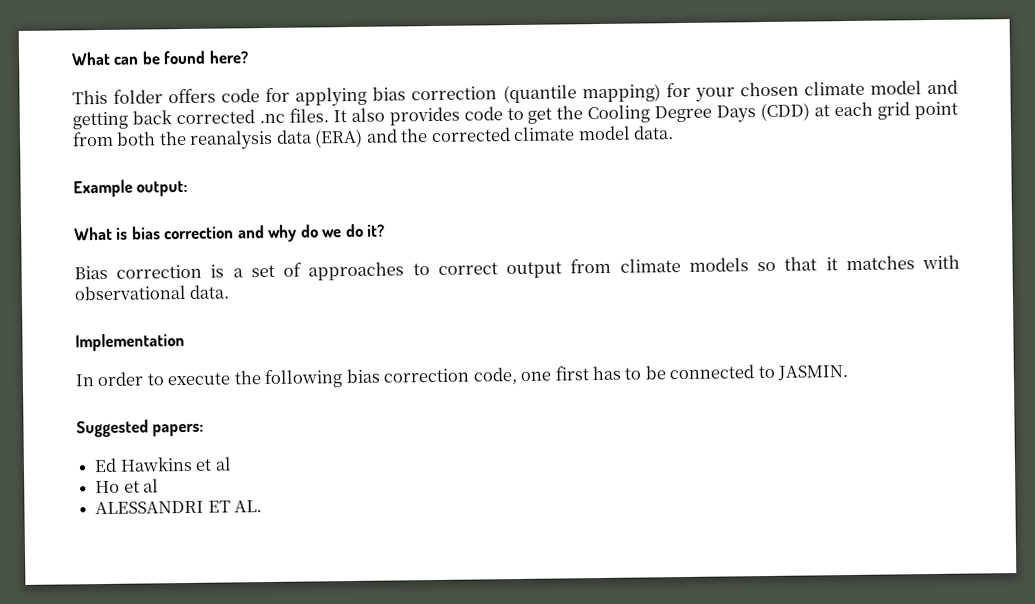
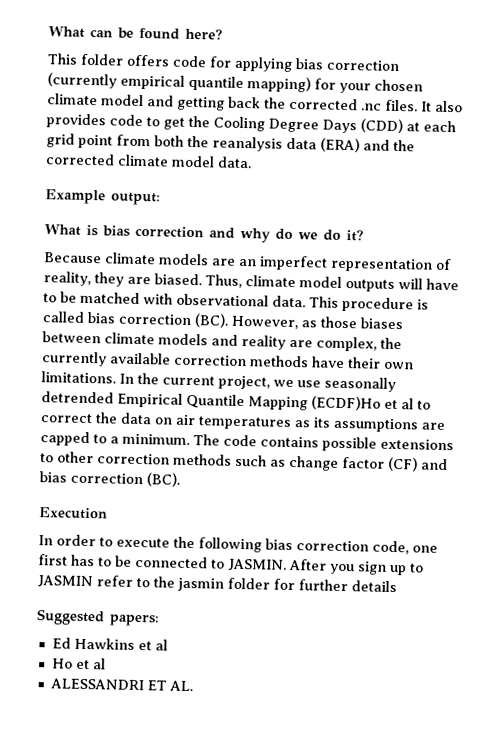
[502,84,577,104] (quantile -> [47,72,244,91] (currently empirical quantile
(172, 117) none -> [264,97,286,109] the
[74,254,961,281] [74,284,230,301] [75,333,185,352] Bias correction is a set of approaches to correct output from climate models so that it matches with observational data. // Implementation -> [44,252,452,273] [43,271,459,292] [43,291,429,313] [42,311,403,330] [42,331,402,352] [41,351,414,370] [41,371,396,393] [41,391,431,411] [40,412,445,433] [40,431,454,452] [40,451,448,472] [39,471,180,487] [39,507,108,520] Because climate models are an imperfect representation of reality, they are biased. Thus, climate model outputs will have to be matched with observational data. This procedure is called bias correction (BC). However, as those biases between climate models and reality are complex, the currently available correction methods have their own limitations. In the current project, we use seasonally detrended Empirical Quantile Mapping (ECDF)Ho et al to correct the data on air temperatures as its assumptions are capped to a minimum. The code contains possible extensions to other correction methods such as change factor (CF) and bias correction (BC). // Execution
(849, 373) none -> [289,558,424,576] [37,575,397,593] After you sign up to JASMIN refer to the jasmin folder for further details

